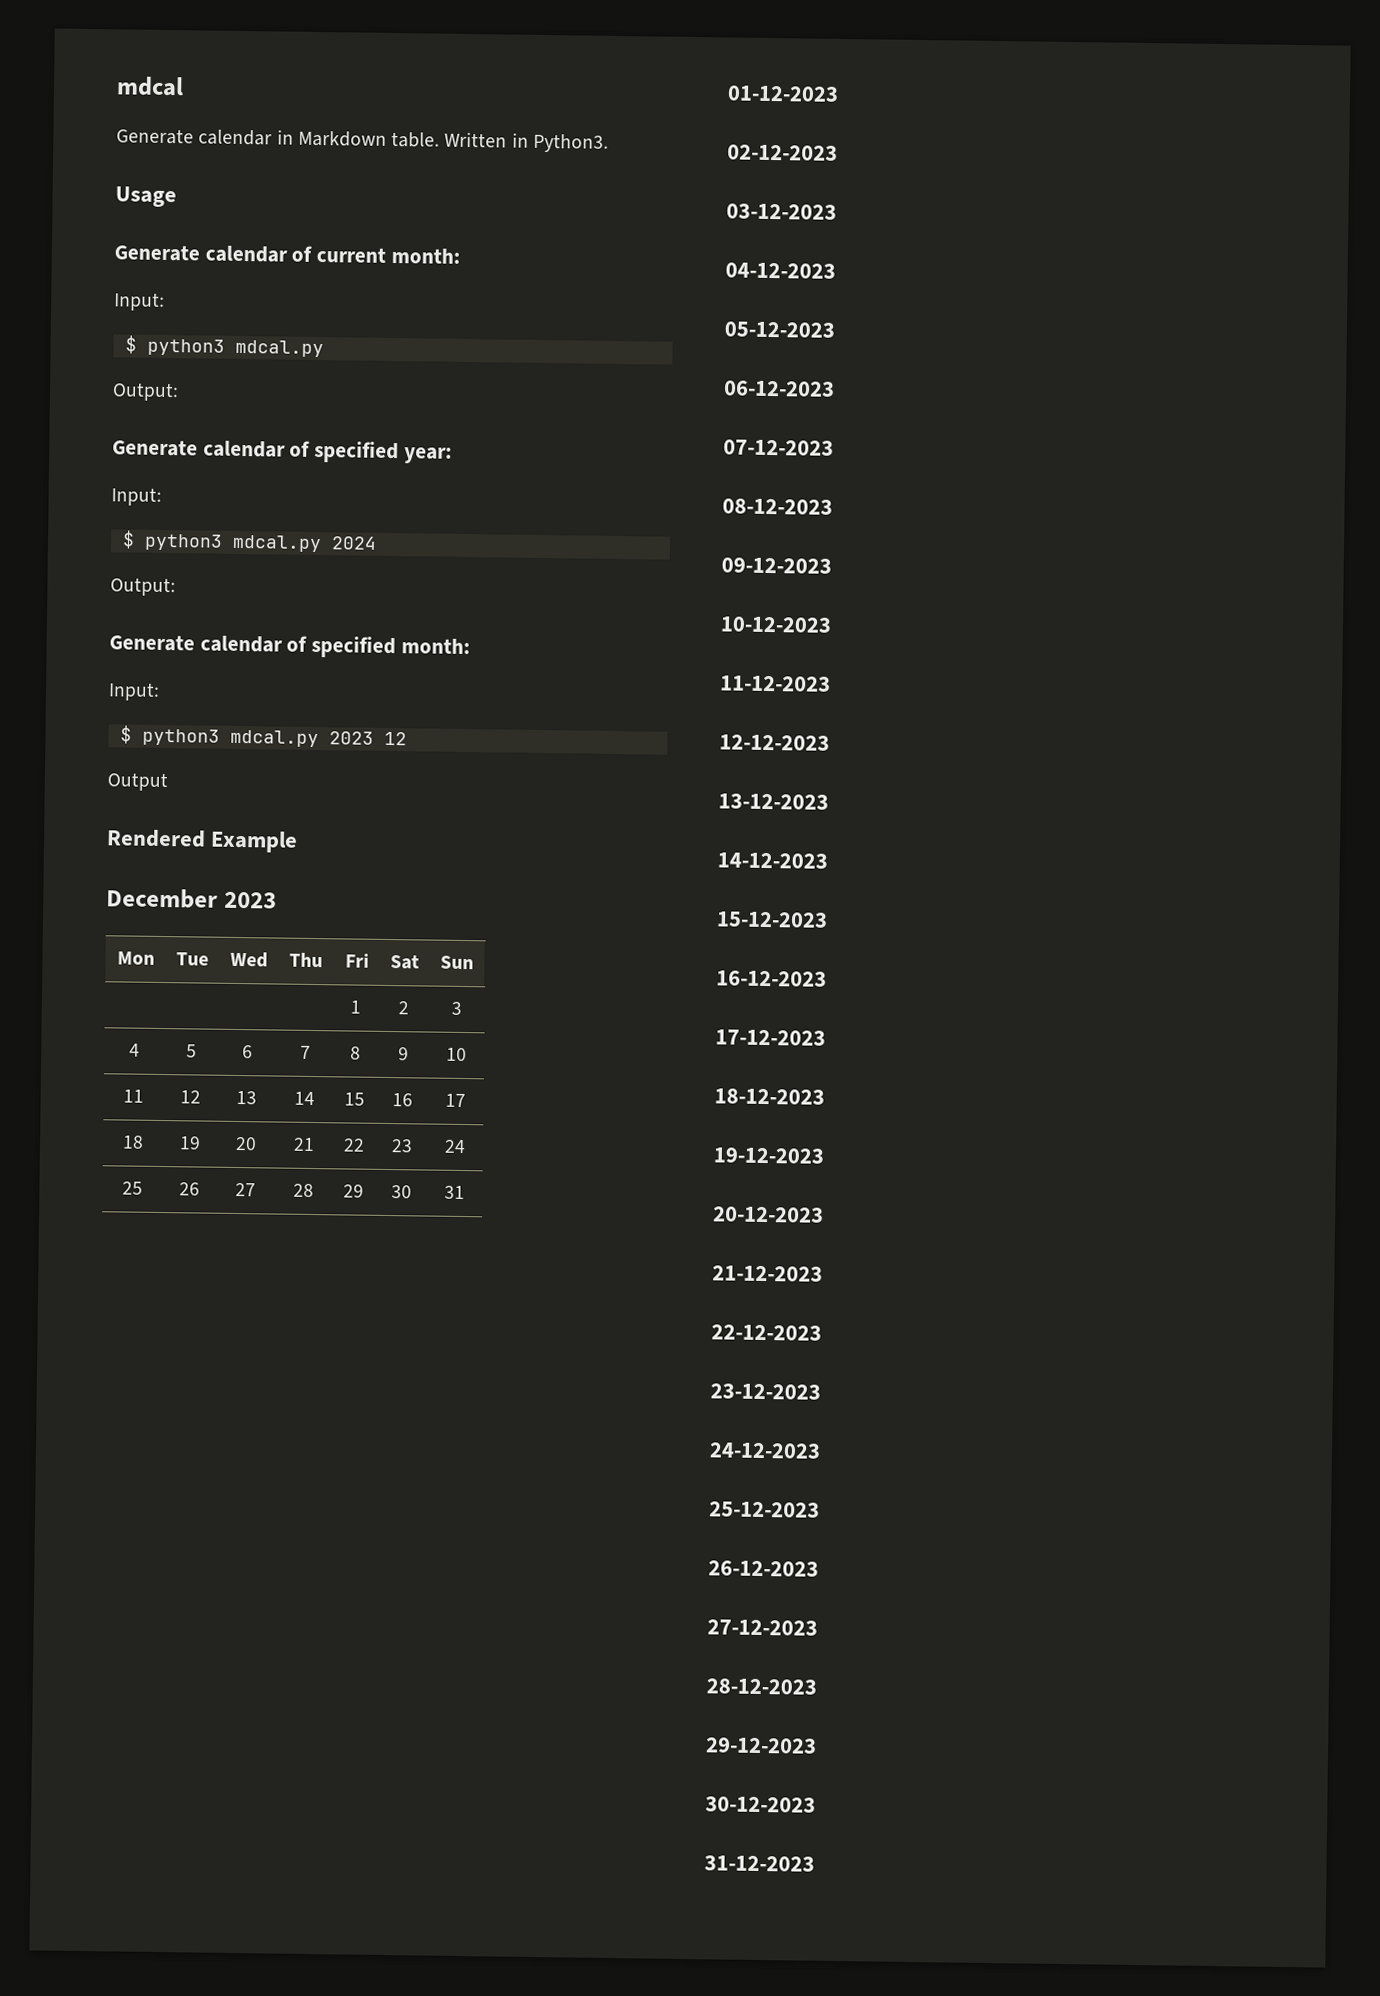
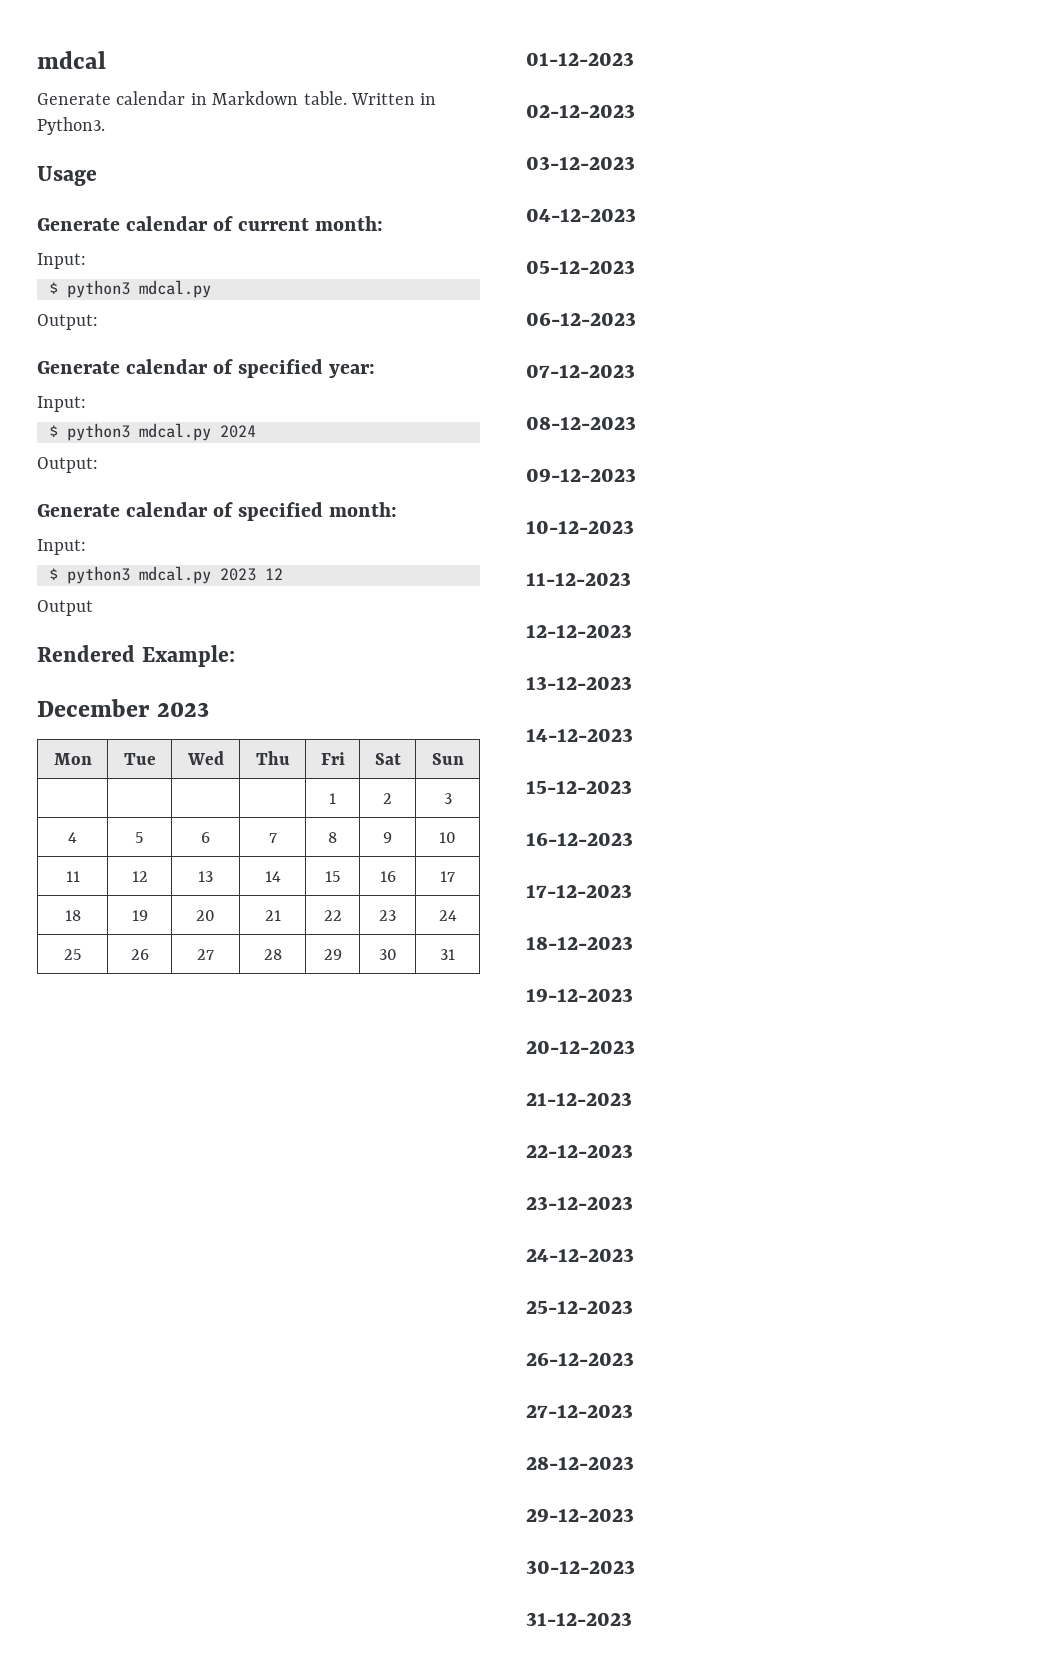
[210,830,299,853] Example -> [141,645,235,667] Example:

